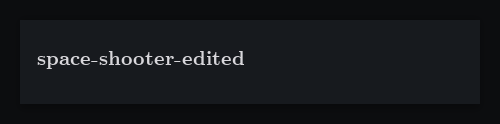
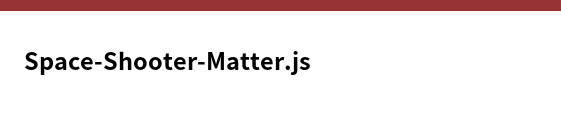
[37,51,245,69] space-shooter-edited -> [24,51,311,75] Space-Shooter-Matter.js

